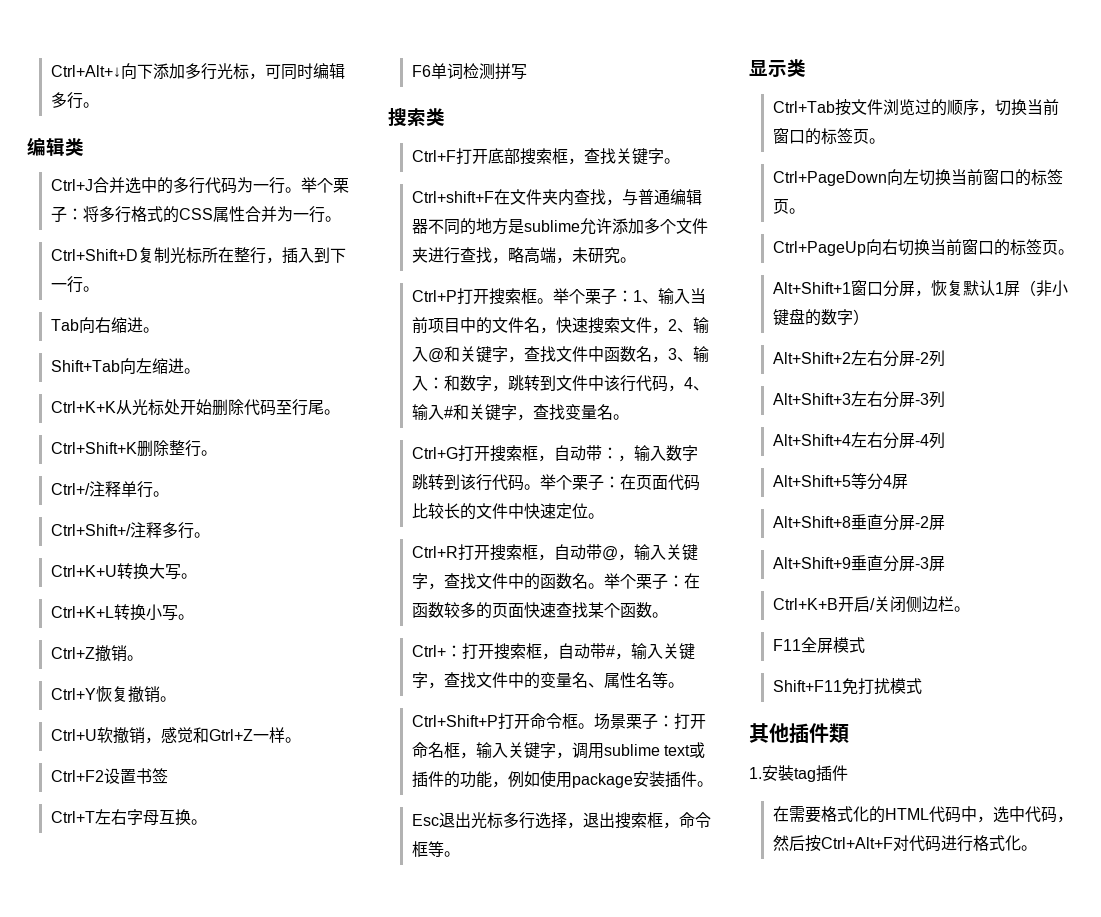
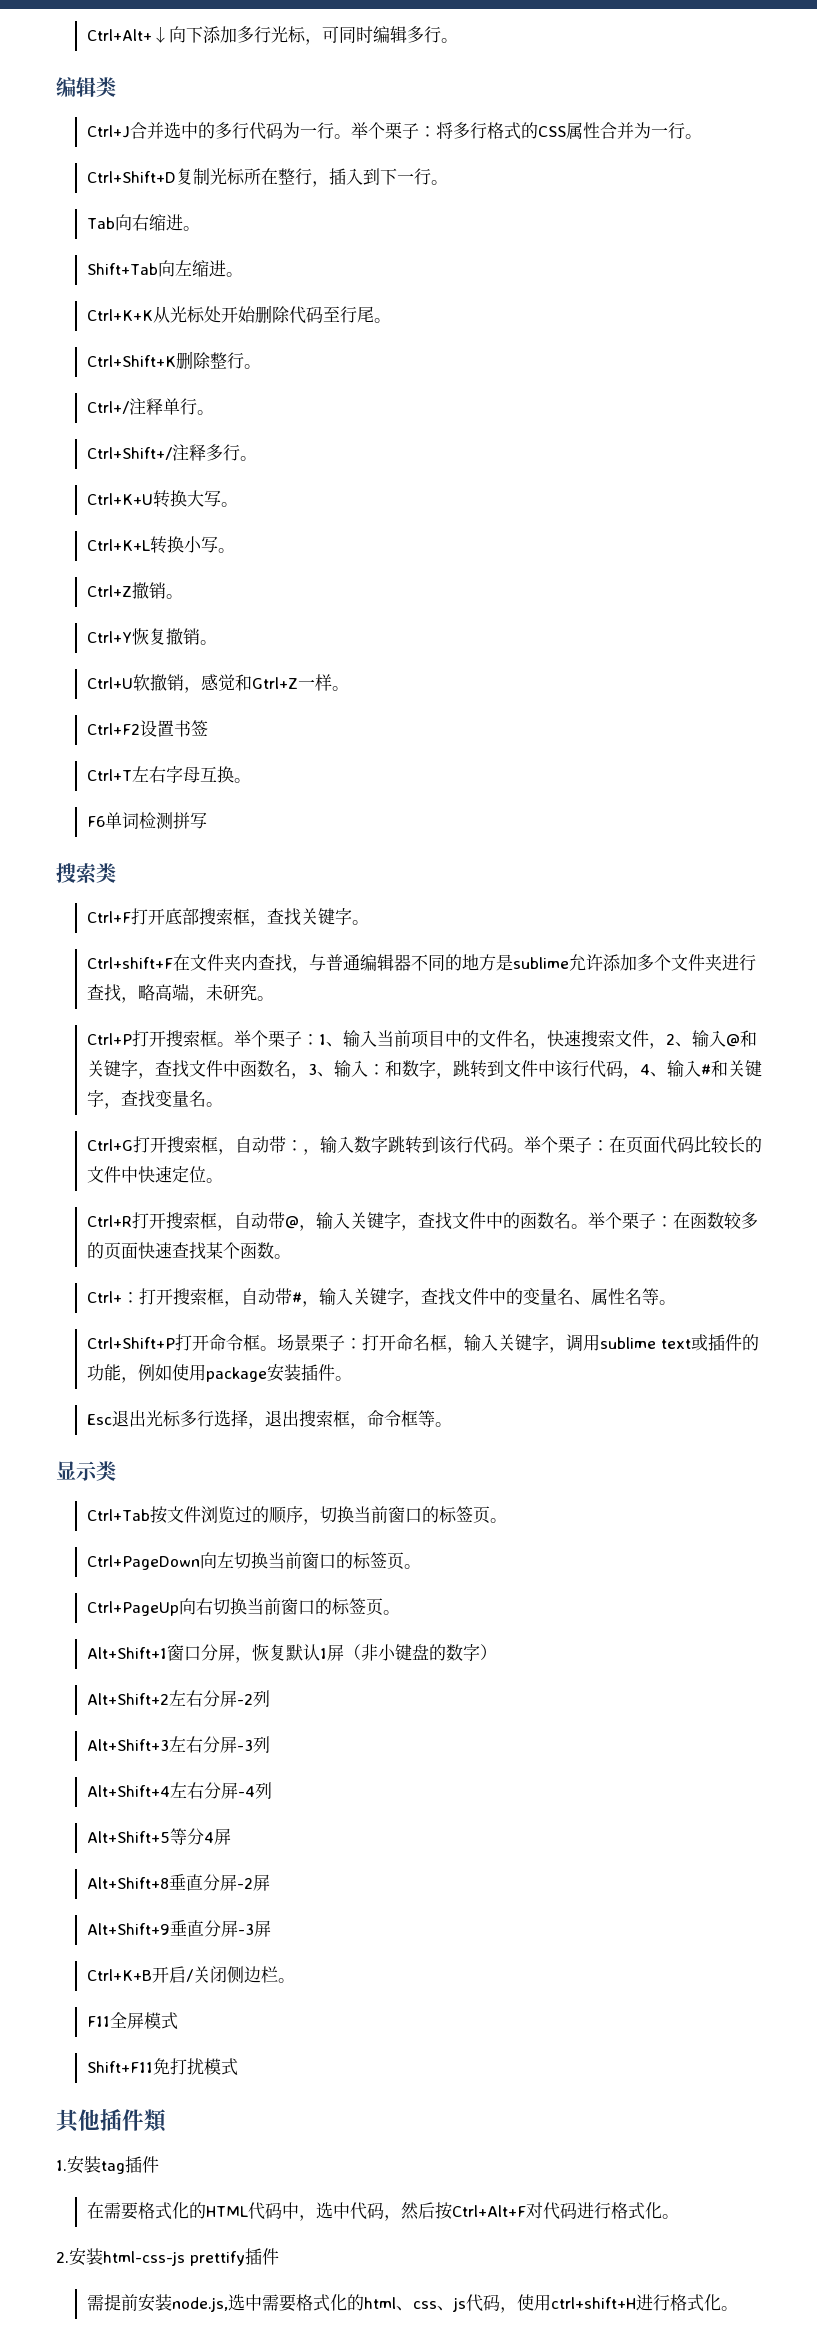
(1037, 848) none -> [56,2248,279,2266] [86,2294,738,2313] // 2.安装html-css-js prettify插件 // 需提前安装node.js,选中需要格式化的html、css、js代码，使用ctrl+shift+H进行格式化。

